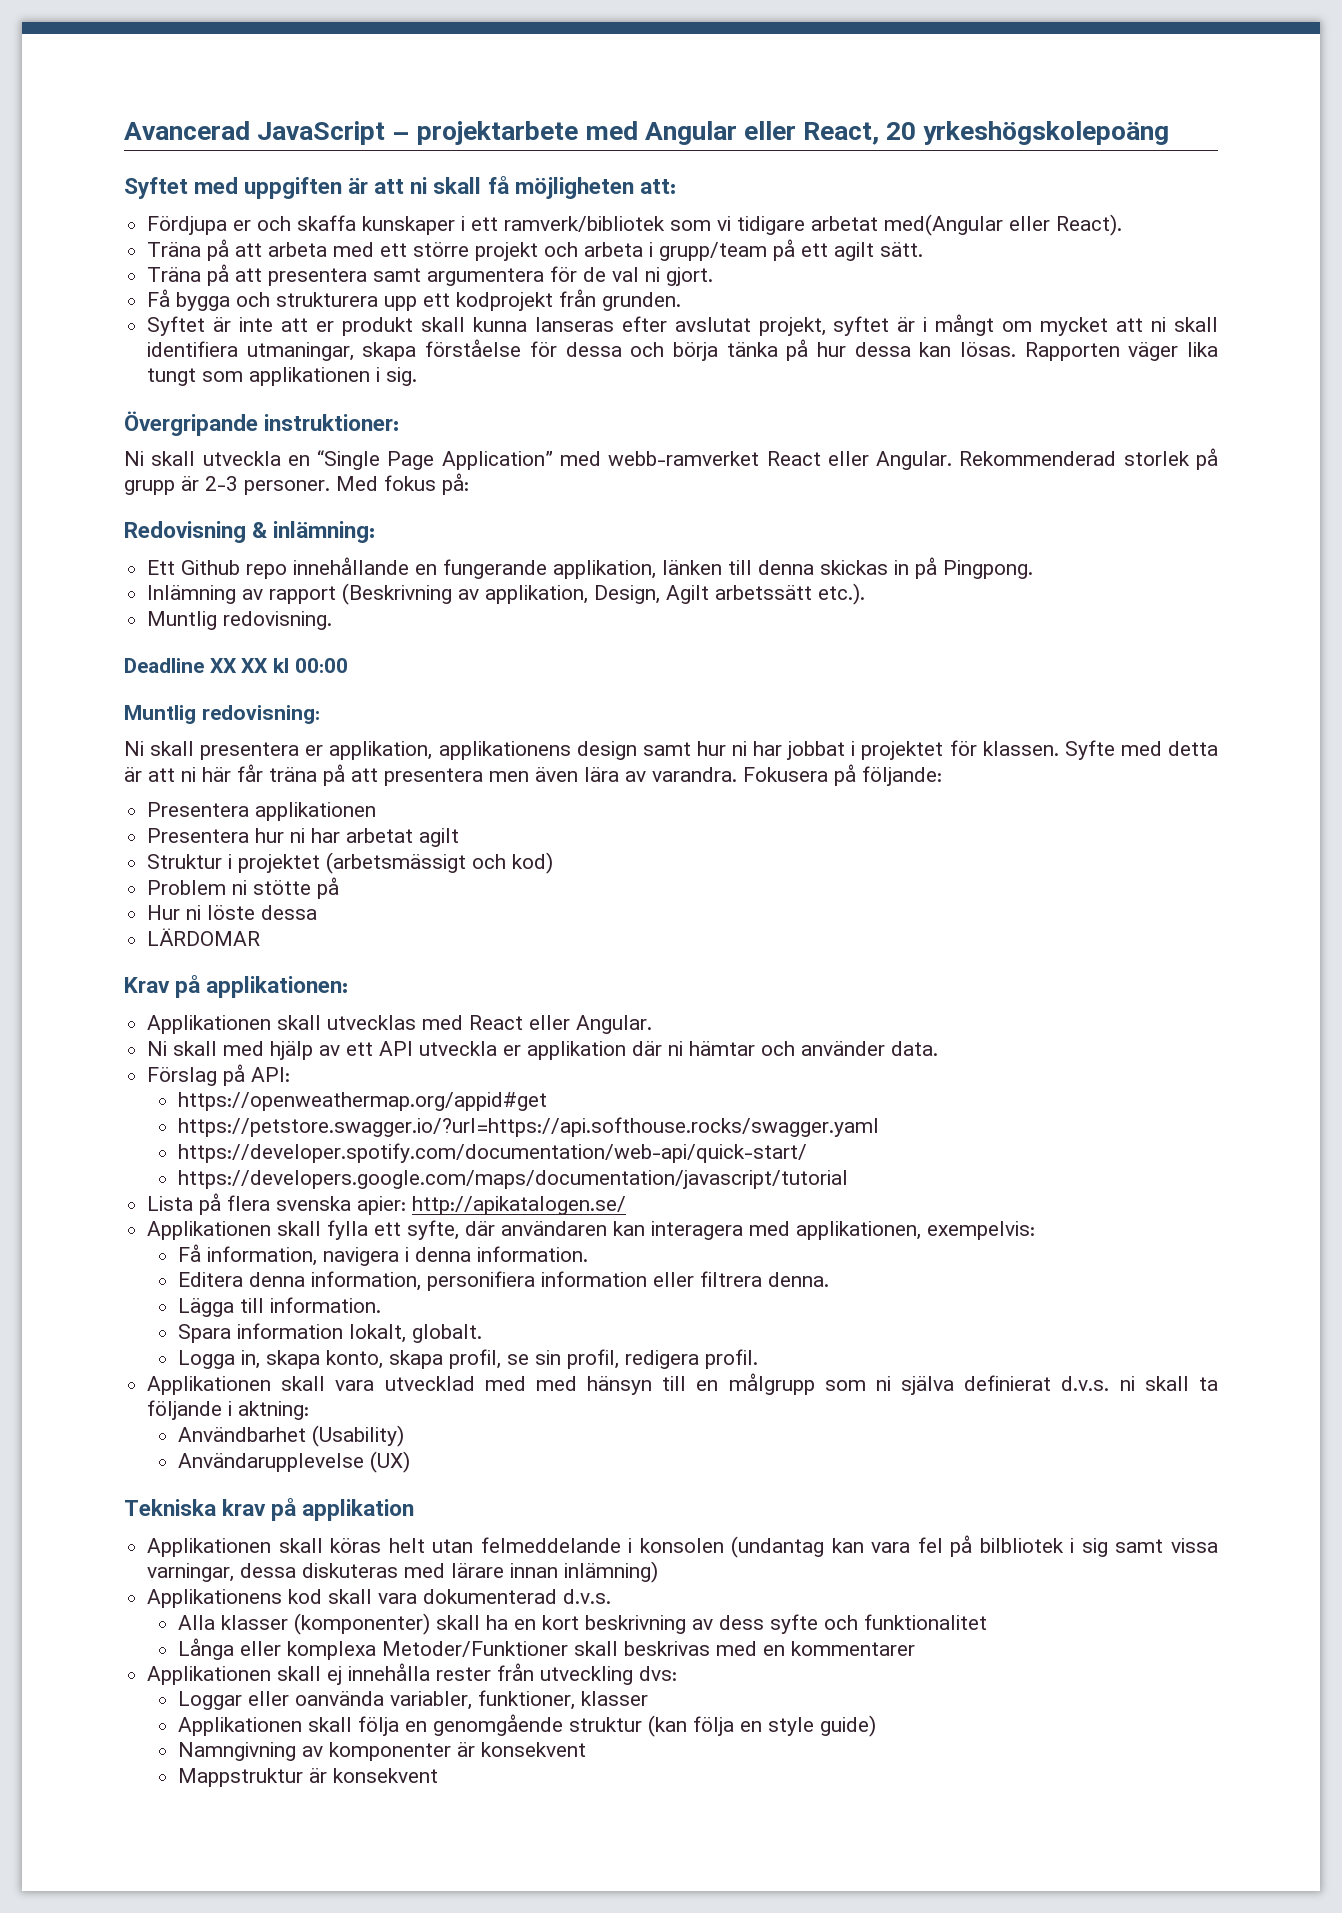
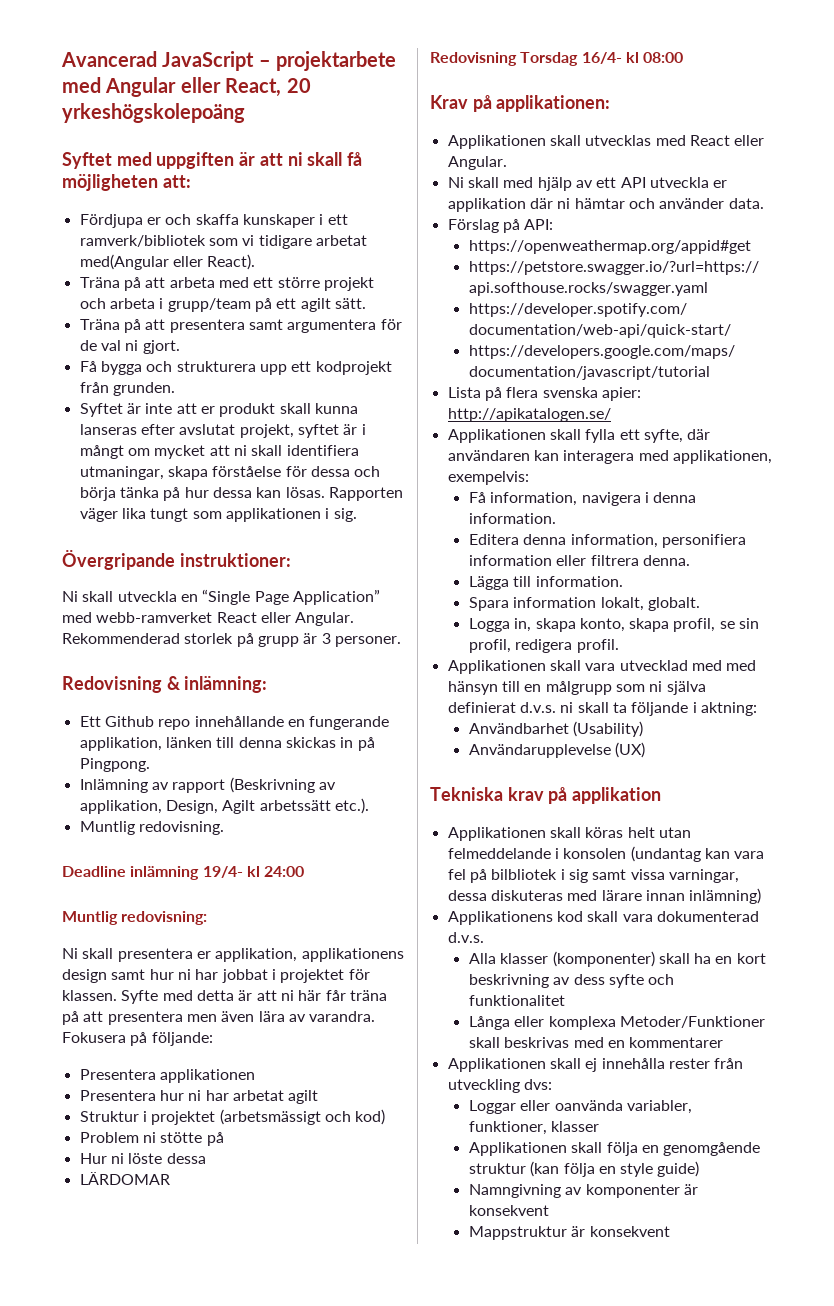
[205,476,238,491] 2-3 -> [321,633,331,644] 3
[336,473,469,495] Med fokus på: -> (401, 641) none
[209,658,348,673] XX XX kl 00:00 -> [130,866,305,880] inlämning 19/4- kl 24:00
(261, 937) none -> [430,52,684,66] // Redovisning Torsdag 16/4- kl 08:00

